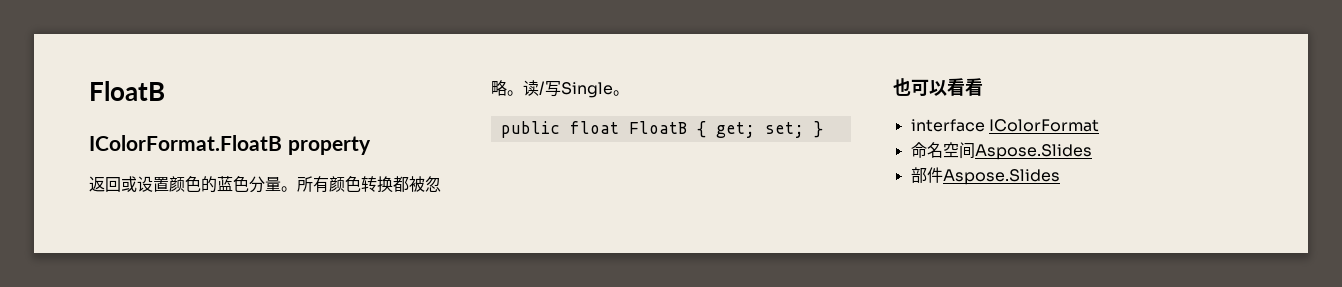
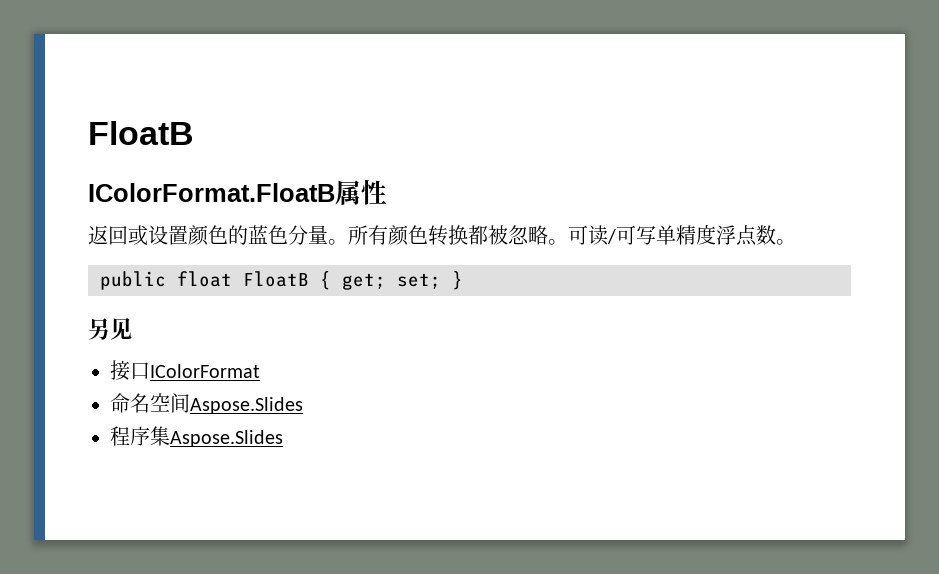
[287,136,371,155] property -> [335,179,387,205] 属性
[523,80,613,98] 读/写Single -> [568,224,776,246] 可读/可写单精度浮点数
[893,78,983,96] [910,119,985,132] 也可以看看 // interface -> [88,318,132,340] [110,360,150,381] 另见 // 接口
[910,167,943,183] 部件 -> [110,426,170,446] 程序集

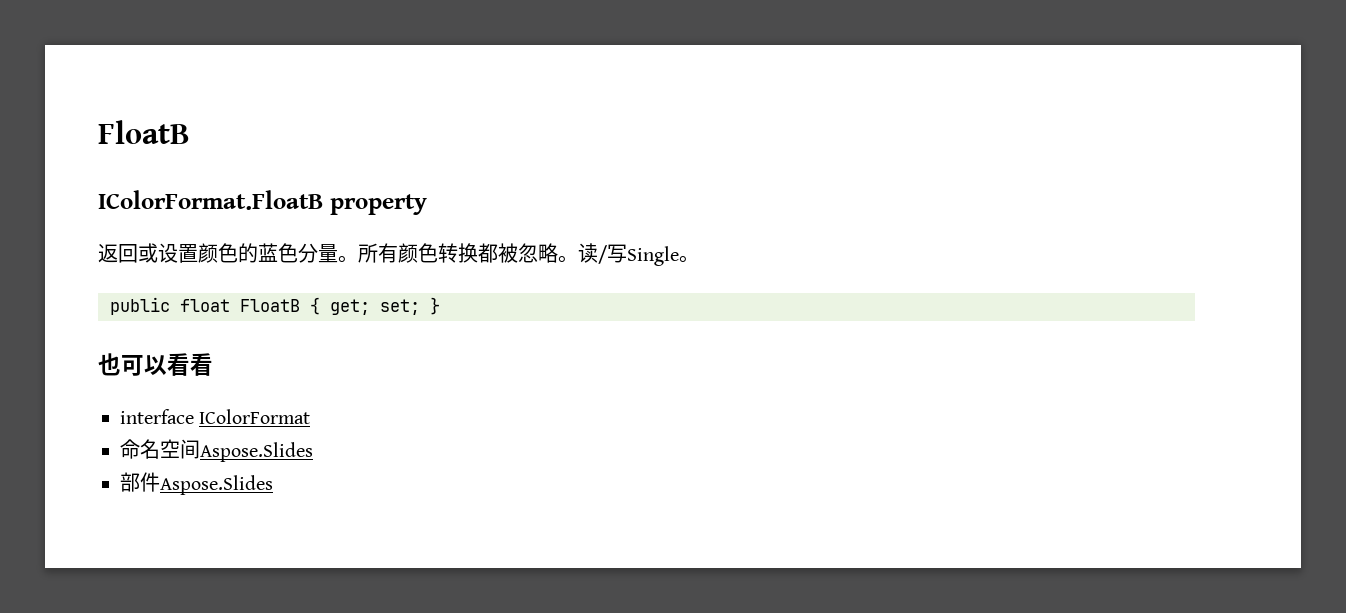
[335,179,387,205] 属性 -> [329,194,427,215] property
[568,224,776,246] 可读/可写单精度浮点数 -> [578,243,679,266] 读/写Single
[88,318,132,340] [110,360,150,381] 另见 // 接口 -> [98,353,213,376] [120,409,194,424] 也可以看看 // interface
[110,426,170,446] 程序集 -> [120,472,160,492] 部件

